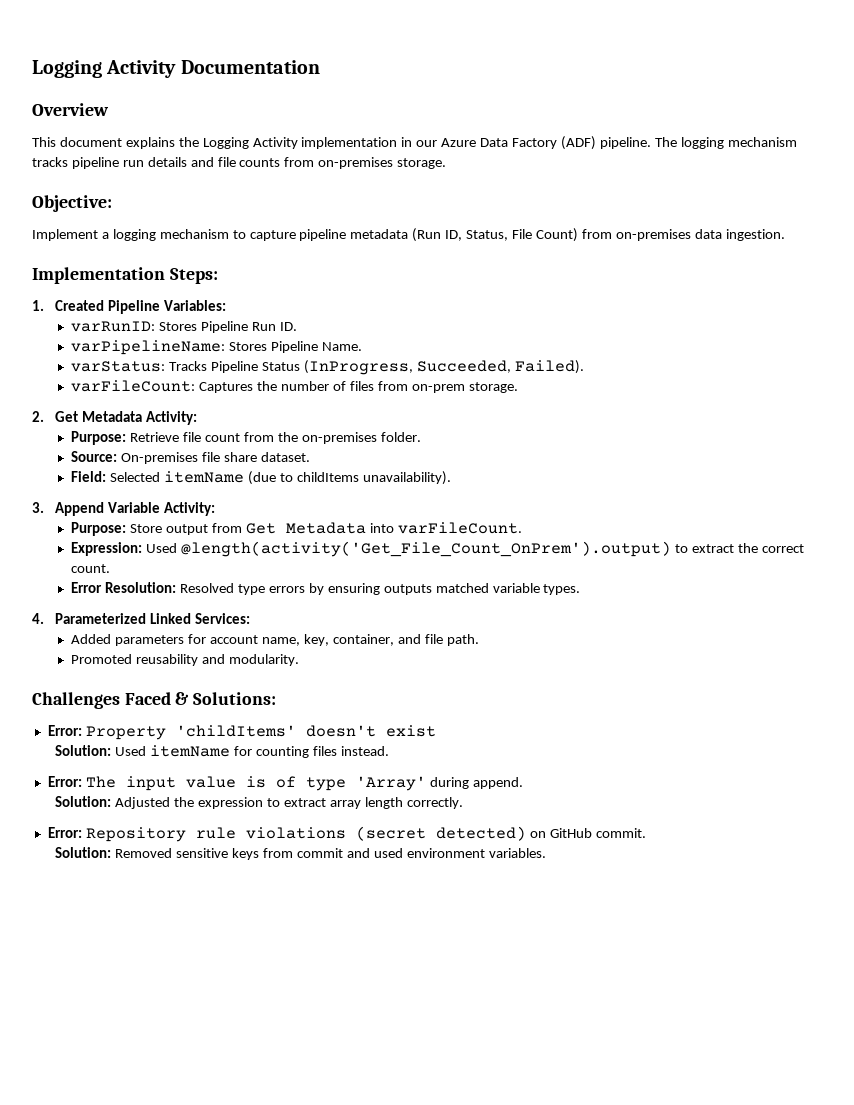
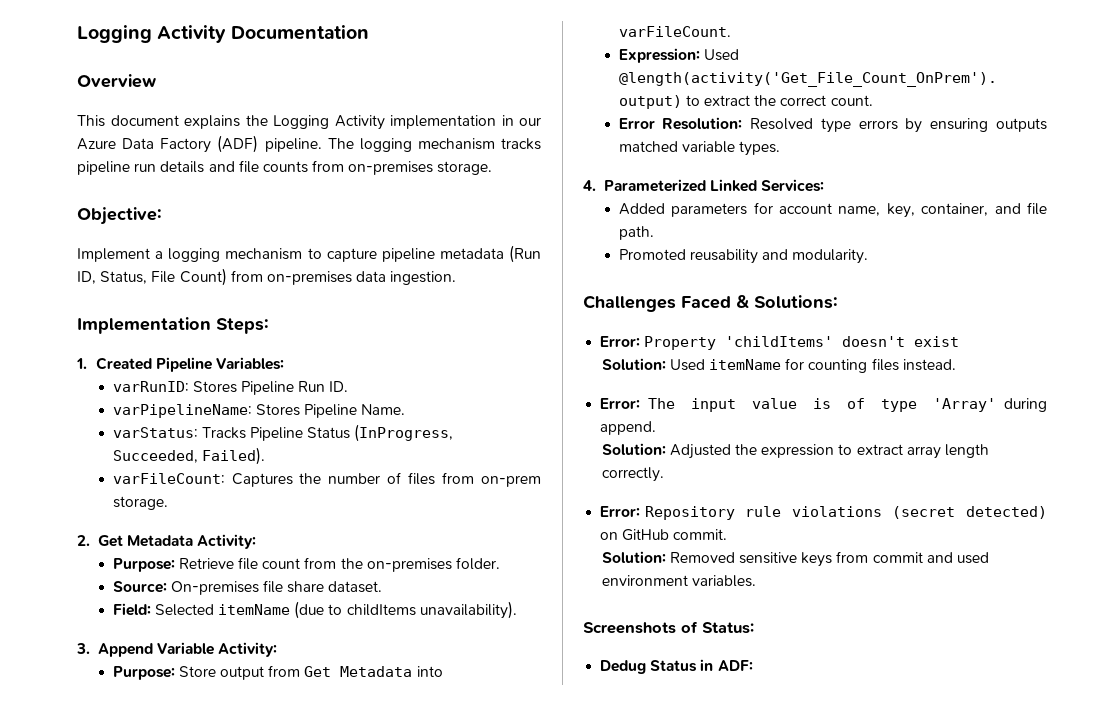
(546, 853) none -> [583,621,754,634] [600,659,753,674] // Screenshots of Status: // Dedug Status in ADF:

